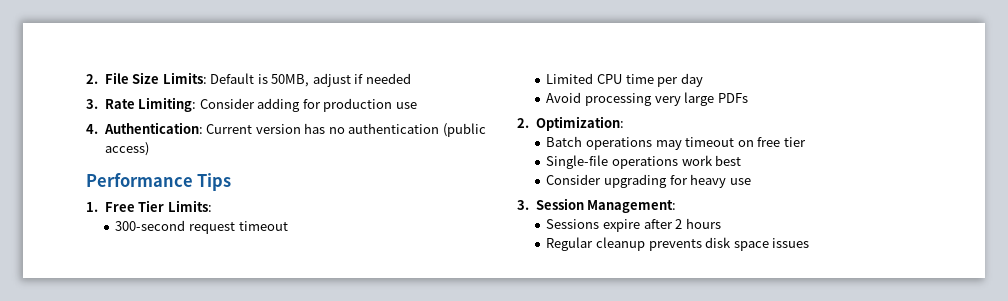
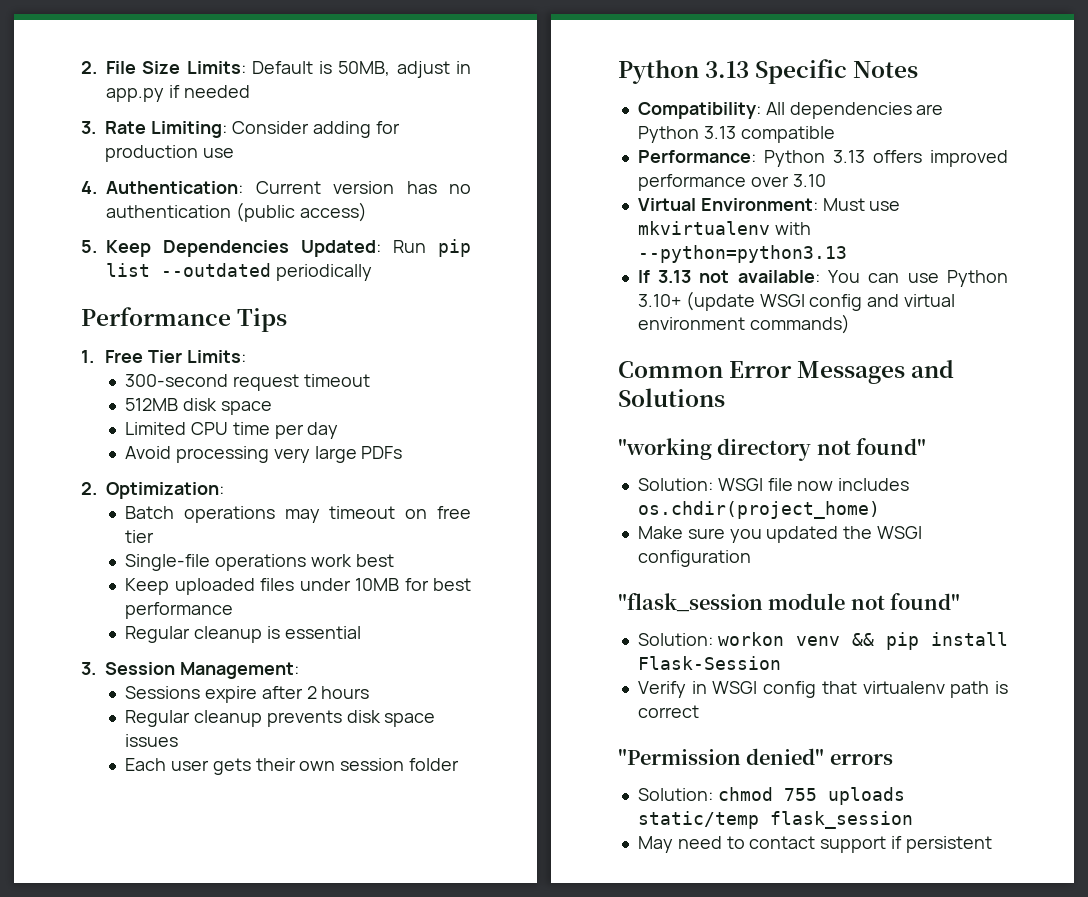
(351, 80) none -> [456,61,471,74] [106,88,164,102] in app.py
(149, 149) none -> [81,239,471,257] [106,263,372,281] // 5. Keep Dependencies Updated: Run pip list --outdated periodically
(288, 226) none -> [125,398,272,415] // 512MB disk space
[546,174,751,188] Consider upgrading for heavy use -> [125,578,472,595] [125,602,234,619] [125,626,361,643] Keep uploaded files under 10MB for best performance // Regular cleanup is essential
(810, 243) none -> [125,758,460,775] [618,59,919,84] [637,102,944,119] [637,126,835,143] [637,150,1008,167] [637,174,826,191] [637,198,901,211] [637,221,811,235] [637,245,847,263] [637,270,1008,287] [637,291,956,311] [637,314,850,334] [618,360,955,384] [618,388,725,407] [618,438,927,461] [637,478,910,491] [637,501,880,519] [637,526,923,543] [637,550,751,567] [618,593,961,612] [637,632,1008,650] [637,656,781,670] [637,681,1008,698] [637,705,699,718] [618,748,893,765] [637,787,905,805] [637,811,913,829] [637,836,992,853] // Each user gets their own session folder // Python 3.13 Specific Notes // Compatibility: All dependencies are Python 3.13 compatible // Performance: Python 3.13 offers improved performance over 3.10 // Virtual Environment: Must use mkvirtualenv with --python=python3.13 // If 3.13 not available: You can use Python 3.10+ (update WSGI config and virtual environment commands) // Common Error Messages and Solutions // "working directory not found" // Solution: WSGI file now includes os.chdir(project_home) // Make sure you updated the WSGI configuration // "flask_session module not found" // Solution: workon venv && pip install Flask-Session // Verify in WSGI config that virtualenv path is correct // "Permission denied" errors // Solution: chmod 755 uploads static/temp flask_session // May need to contact support if persistent

